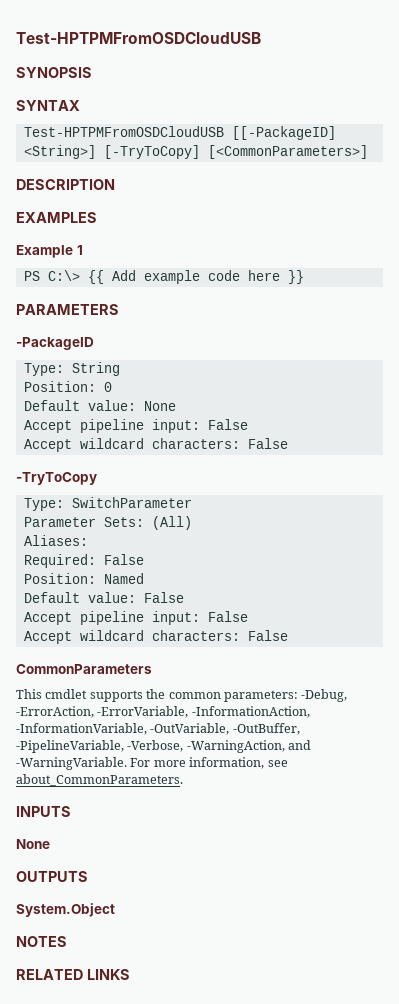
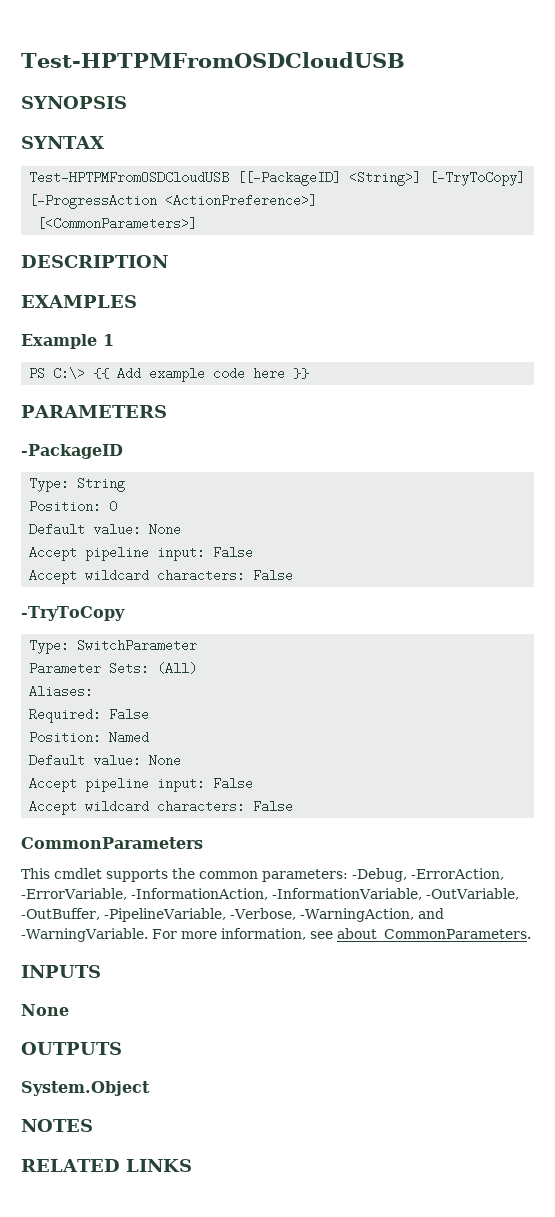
(200, 152) none -> [29,194,318,209] [-ProgressAction <ActionPreference>] //
[87,592,184,603] value: False -> [93,754,182,767] value: None

